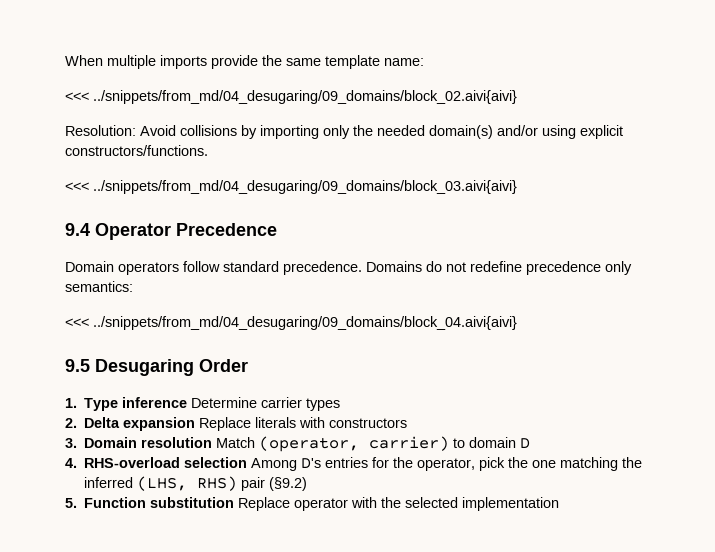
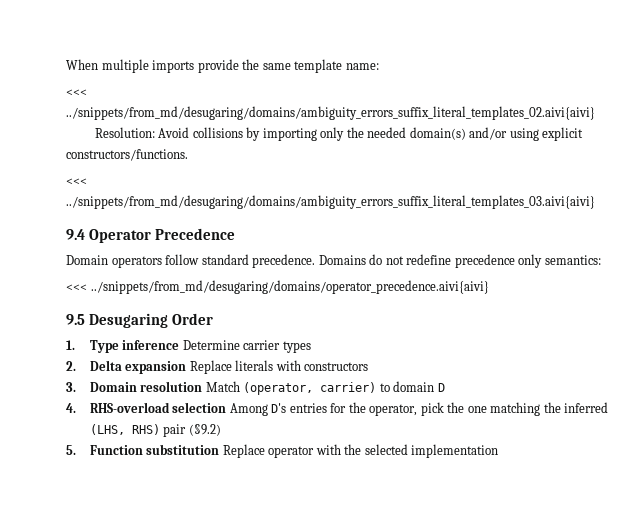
[93,90,517,104] ../snippets/from_md/04_desugaring/09_domains/block_02.aivi{aivi} -> [66,106,595,120] ../snippets/from_md/desugaring/domains/ambiguity_errors_suffix_literal_templates_02.aivi{aivi}
[93,180,517,194] ../snippets/from_md/04_desugaring/09_domains/block_03.aivi{aivi} -> [66,195,595,209] ../snippets/from_md/desugaring/domains/ambiguity_errors_suffix_literal_templates_03.aivi{aivi}
[93,316,517,330] ../snippets/from_md/04_desugaring/09_domains/block_04.aivi{aivi} -> [90,280,489,294] ../snippets/from_md/desugaring/domains/operator_precedence.aivi{aivi}

